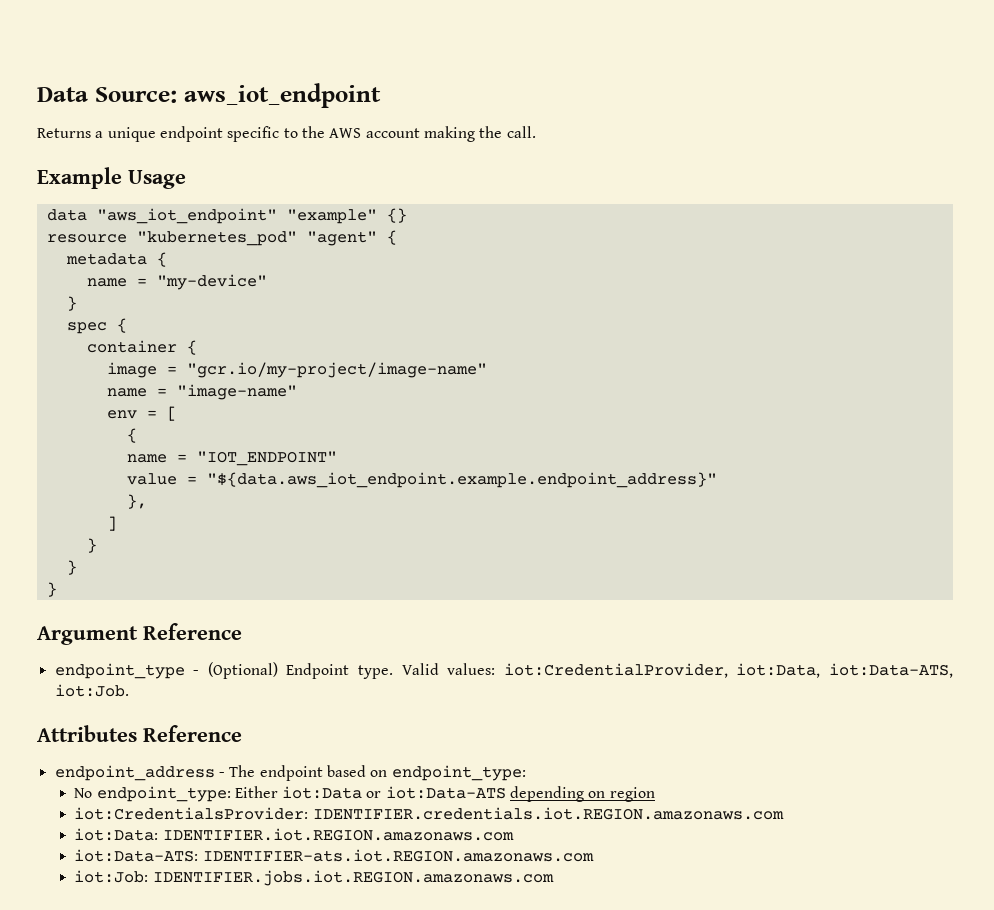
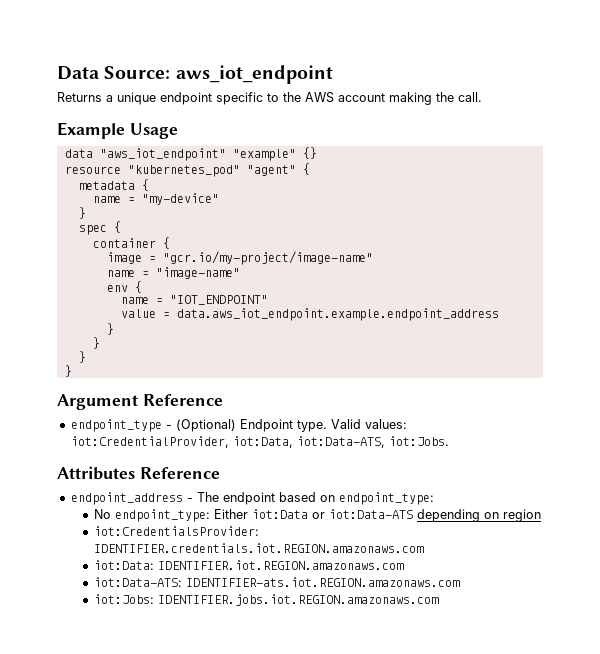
[146,406,177,421] = [ // -> (128, 288) none
[206,472,717,488] [126,494,147,509] [106,516,117,531] "${data.aws_iot_endpoint.example.endpoint_address}" // }, // ] -> [176,308,499,321] [106,323,114,335] data.aws_iot_endpoint.example.endpoint_address // }
[54,684,129,697] iot:Job. -> [388,436,449,446] iot:Jobs.
[74,870,149,883] iot:Job: -> [93,594,154,604] iot:Jobs:

